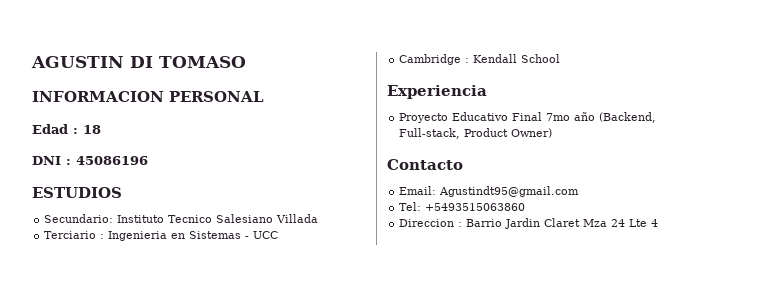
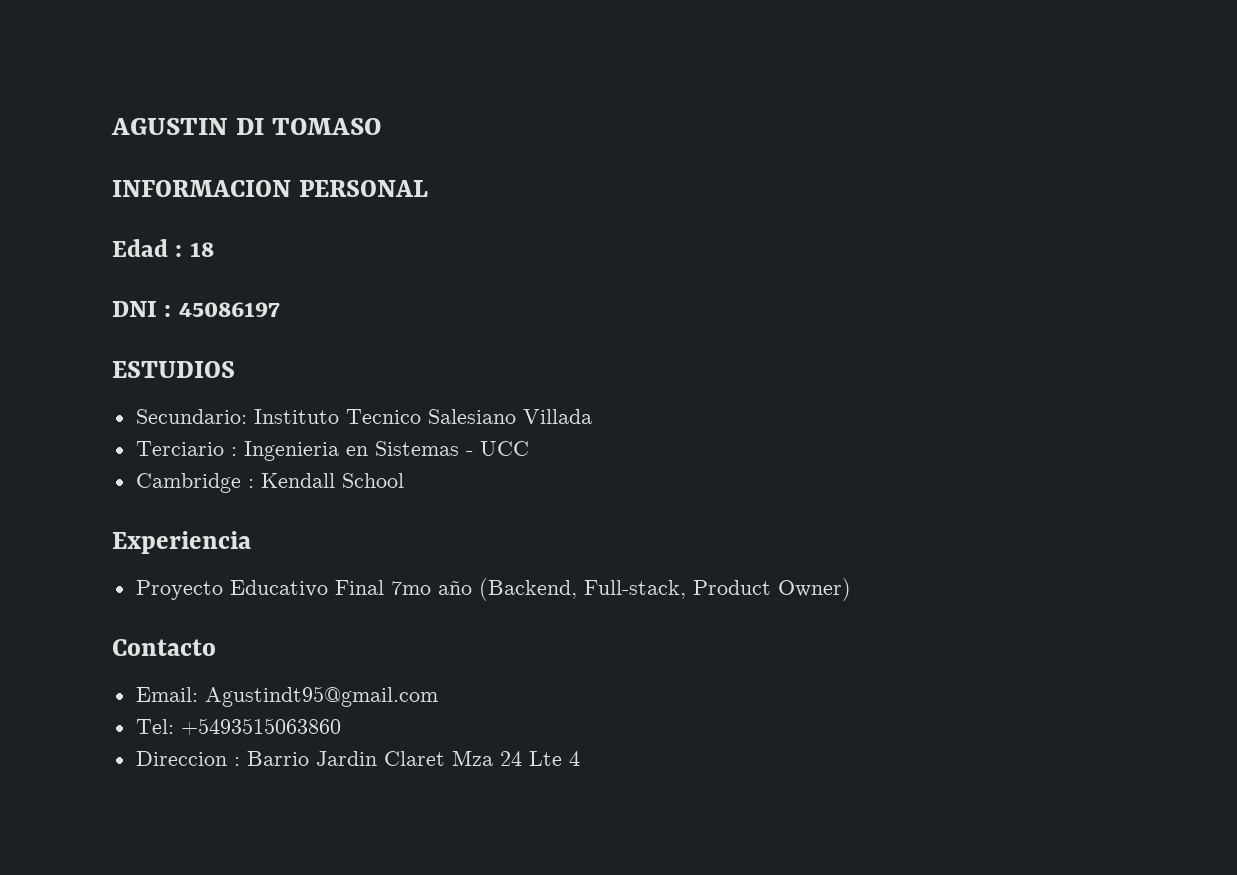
[76,156,148,165] 45086196 -> [178,302,280,317] 45086197

